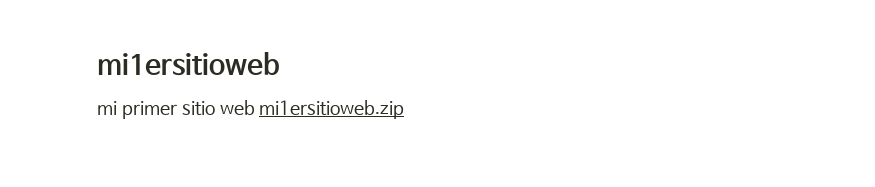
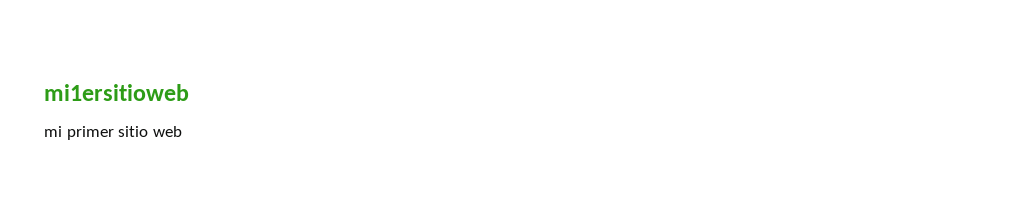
[259,100,405,119] mi1ersitioweb.zip -> (182, 131) none

